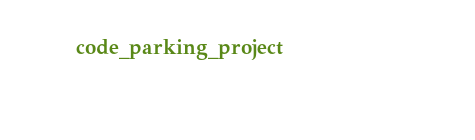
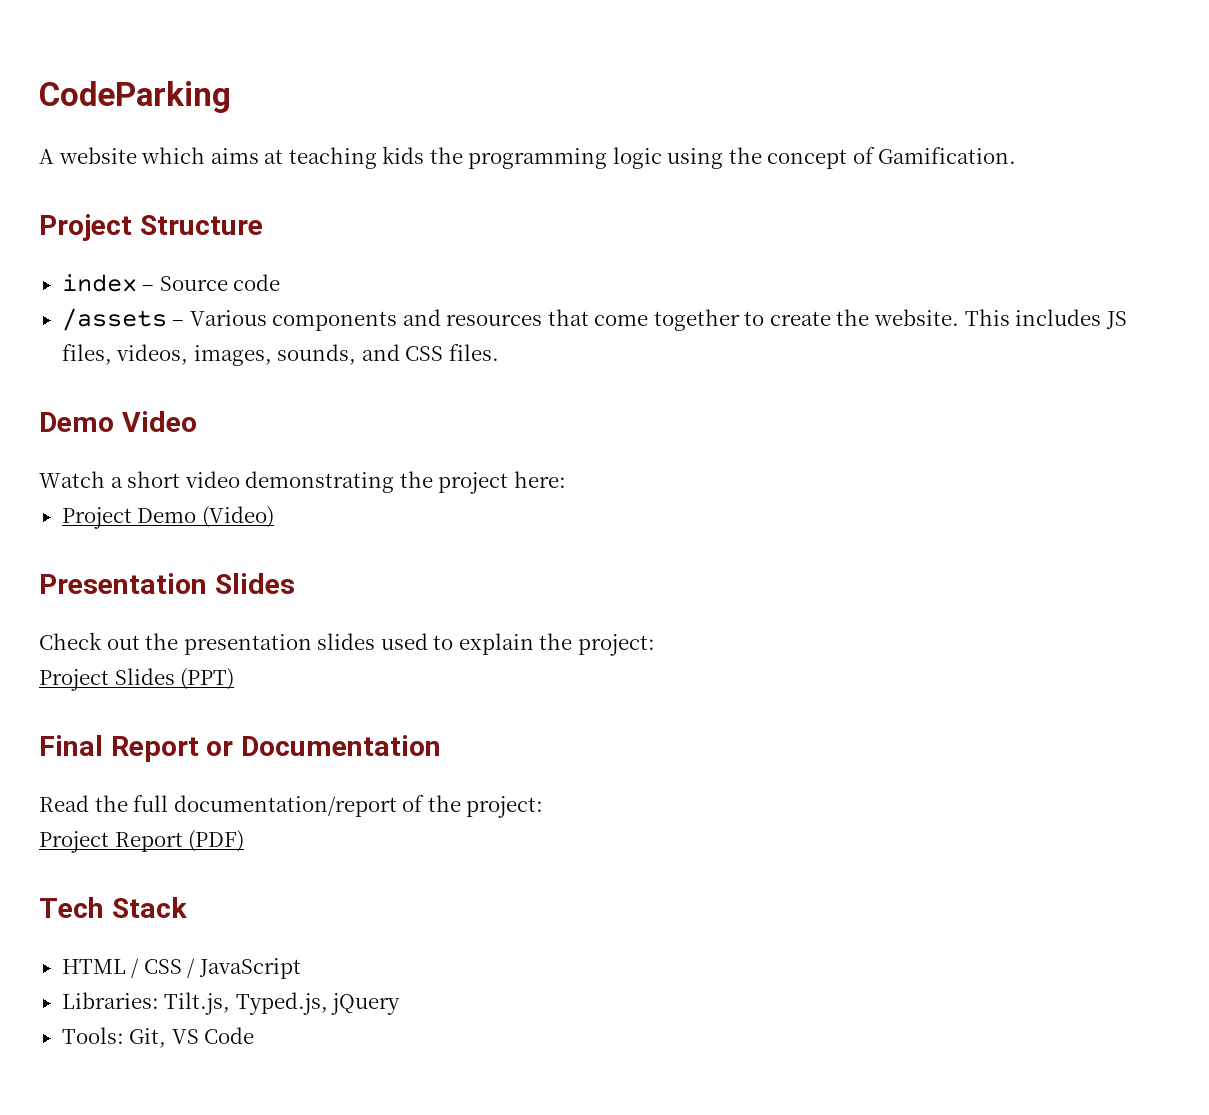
[76,39,283,60] code_parking_project -> [39,81,231,113] [39,146,1017,169] [39,214,263,241] [61,274,281,292] [61,308,1127,331] [61,344,499,366] [39,411,197,432] [39,471,566,494] [61,506,274,529] [39,573,295,594] [39,632,655,656] [39,668,235,691] [39,735,442,762] [39,795,544,818] [39,830,245,853] [39,897,187,918] [61,958,301,979] [61,992,401,1015] [61,1027,255,1048] CodeParking // A website which aims at teaching kids the programming logic using the concept of Gamification. // Project Structure // index – Source code // /assets – Various components and resources that come together to create the website. This includes JS files, videos, images, sounds, and CSS files. // Demo Video // Watch a short video demonstrating the project here: // Project Demo (Video) // Presentation Slides // Check out the presentation slides used to explain the project: // Project Slides (PPT) // Final Report or Documentation // Read the full documentation/report of the project: // Project Report (PDF) // Tech Stack // HTML / CSS / JavaScript // Libraries: Tilt.js, Typed.js, jQuery // Tools: Git, VS Code

